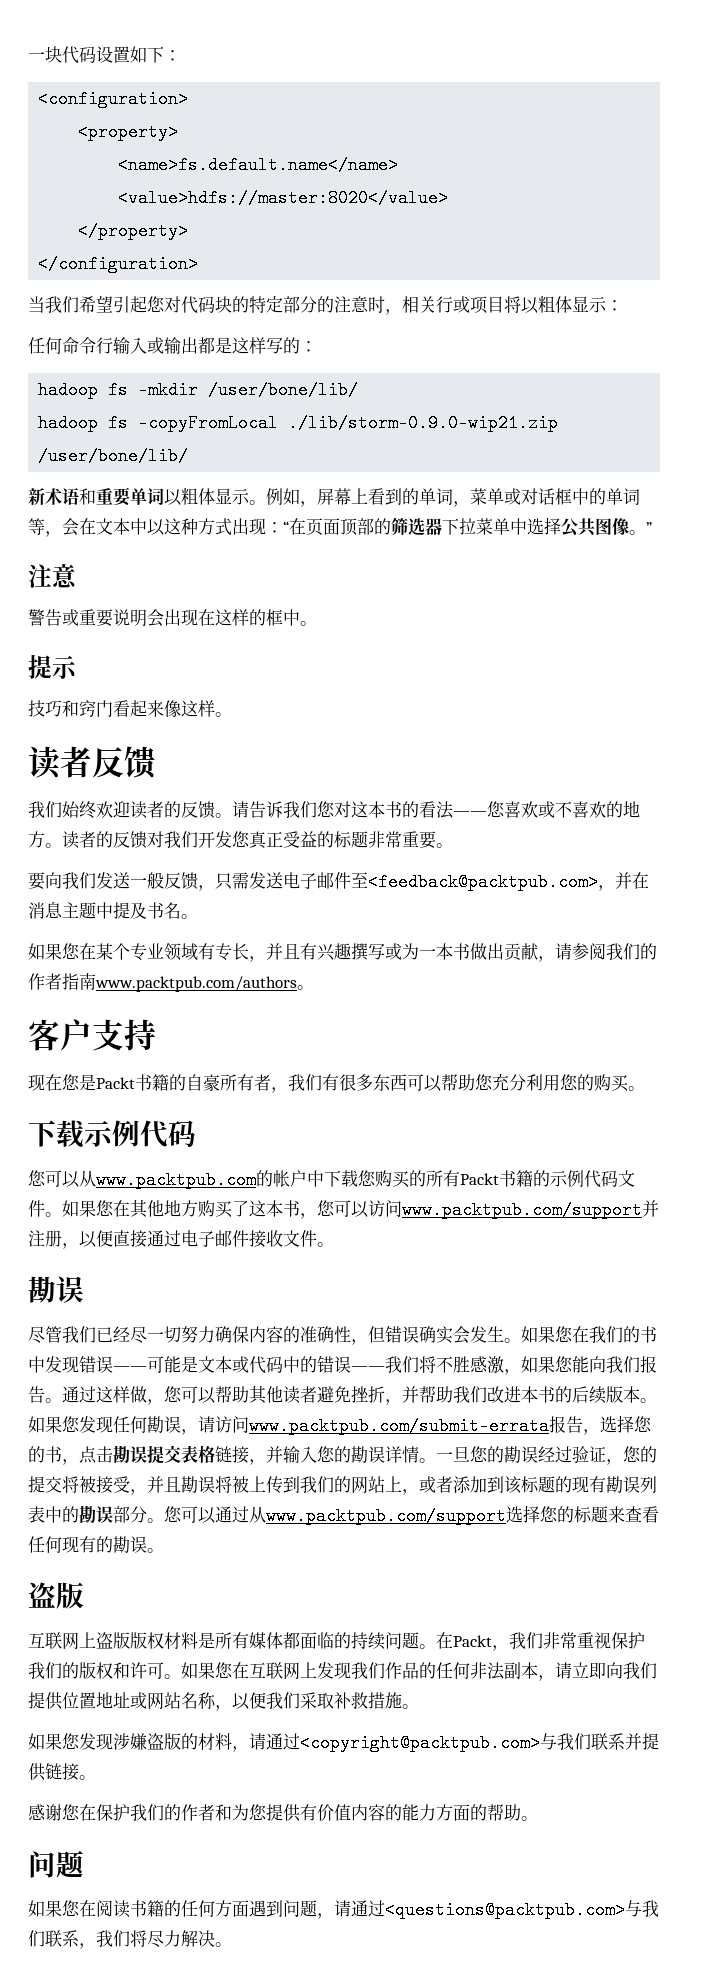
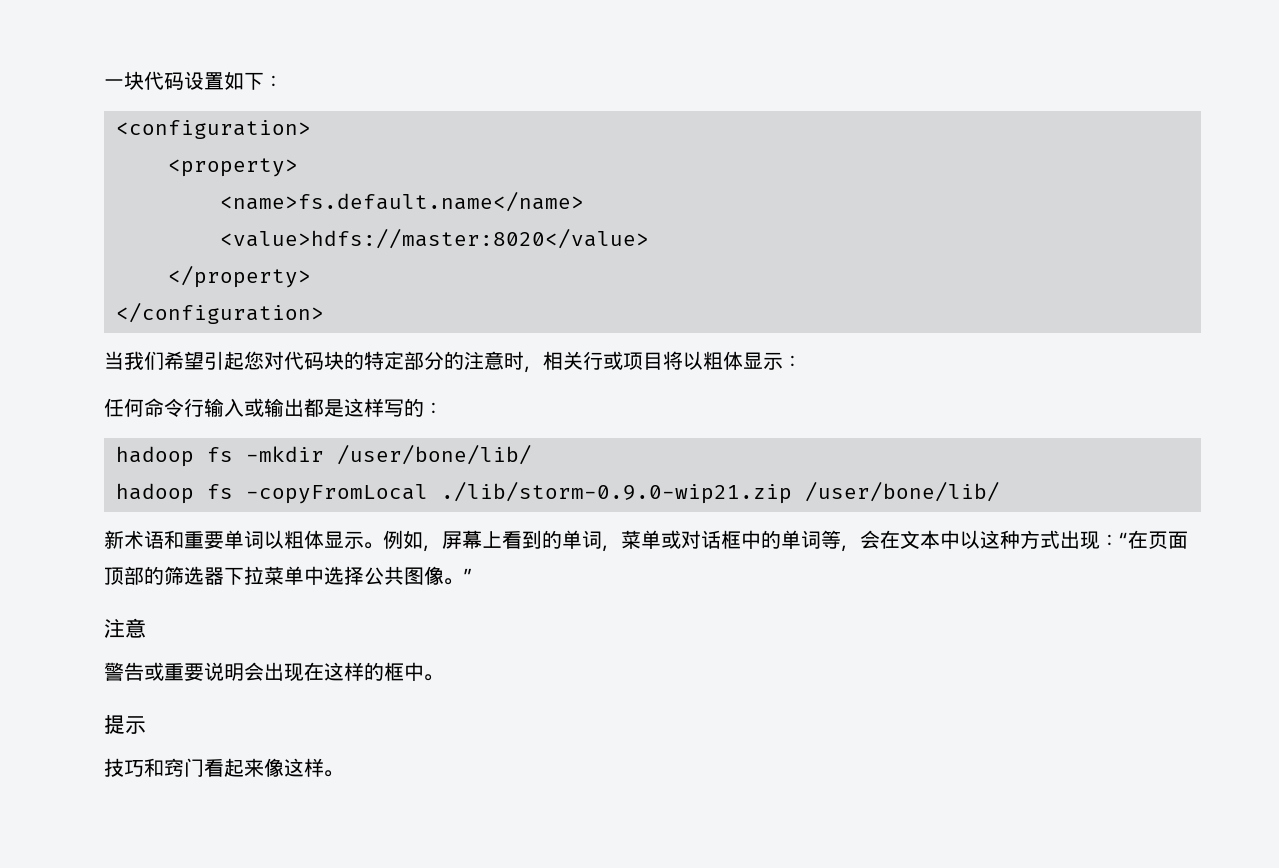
[28,746,156,779] [28,801,640,819] [28,831,453,849] [28,872,649,891] [28,902,198,919] [28,943,657,962] [28,973,314,992] [28,1019,156,1051] [28,1073,645,1093] [28,1120,196,1148] [28,1170,635,1189] [28,1199,659,1219] [28,1230,334,1249] [28,1276,84,1303] [28,1326,657,1345] [28,1356,657,1375] [28,1385,657,1405] [28,1415,652,1435] [28,1445,657,1465] [28,1476,657,1495] [28,1505,659,1525] [28,1536,164,1553] [28,1582,84,1609] [28,1632,645,1651] [28,1662,657,1681] [28,1692,419,1711] [28,1733,659,1752] [28,1763,96,1781] [28,1804,538,1822] [28,1850,84,1878] [28,1900,659,1919] [28,1930,232,1949] // 读者反馈 // 我们始终欢迎读者的反馈。请告诉我们您对这本书的看法——您喜欢或不喜欢的地方。读者的反馈对我们开发您真正受益的标题非常重要。 // 要向我们发送一般反馈，只需发送电子邮件至<feedback@packtpub.com>，并在消息主题中提及书名。 // 如果您在某个专业领域有专长，并且有兴趣撰写或为一本书做出贡献，请参阅我们的作者指南www.packtpub.com/authors。 // 客户支持 // 现在您是Packt书籍的自豪所有者，我们有很多东西可以帮助您充分利用您的购买。 // 下载示例代码 // 您可以从www.packtpub.com的帐户中下载您购买的所有Packt书籍的示例代码文件。如果您在其他地方购买了这本书，您可以访问www.packtpub.com/support并注册，以便直接通过电子邮件接收文件。 // 勘误 // 尽管我们已经尽一切努力确保内容的准确性，但错误确实会发生。如果您在我们的书中发现错误——可能是文本或代码中的错误——我们将不胜感激，如果您能向我们报告。通过这样做，您可以帮助其他读者避免挫折，并帮助我们改进本书的后续版本。如果您发现任何勘误，请访问www.packtpub.com/submit-errata报告，选择您的书，点击勘误提交表格链接，并输入您的勘误详情。一旦您的勘误经过验证，您的提交将被接受，并且勘误将被上传到我们的网站上，或者添加到该标题的现有勘误列表中的勘误部分。您可以通过从www.packtpub.com/support选择您的标题来查看任何现有的勘误。 // 盗版 // 互联网上盗版版权材料是所有媒体都面临的持续问题。在Packt，我们非常重视保护我们的版权和许可。如果您在互联网上发现我们作品的任何非法副本，请立即向我们提供位置地址或网站名称，以便我们采取补救措施。 // 如果您发现涉嫌盗版的材料，请通过<copyright@packtpub.com>与我们联系并提供链接。 // 感谢您在保护我们的作者和为您提供有价值内容的能力方面的帮助。 // 问题 // 如果您在阅读书籍的任何方面遇到问题，请通过<questions@packtpub.com>与我们联系，我们将尽力解决。 -> (343, 773) none

